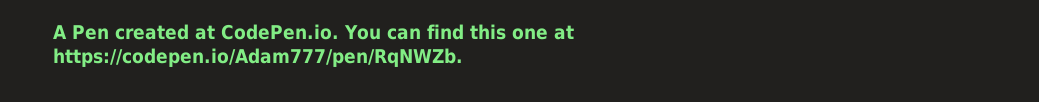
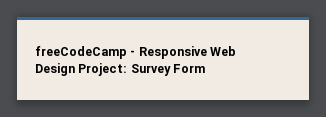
[53,24,574,40] [53,48,463,67] A Pen created at CodePen.io. You can find this one at https://codepen.io/Adam777/pen/RqNWZb. -> [35,46,237,59] [35,63,206,76] freeCodeCamp - Responsive Web Design Project: Survey Form

